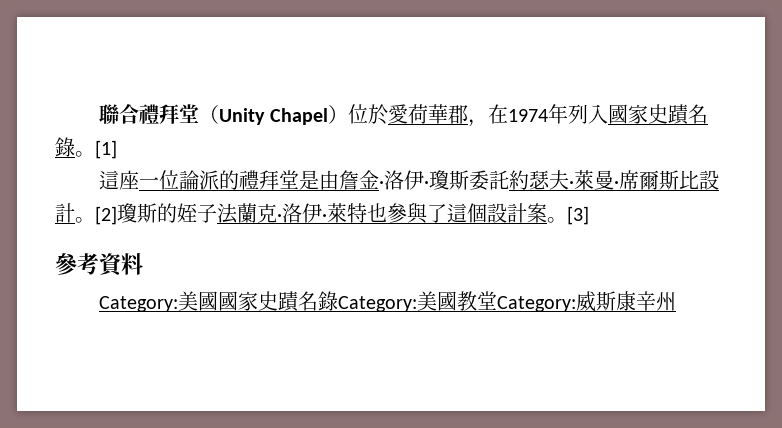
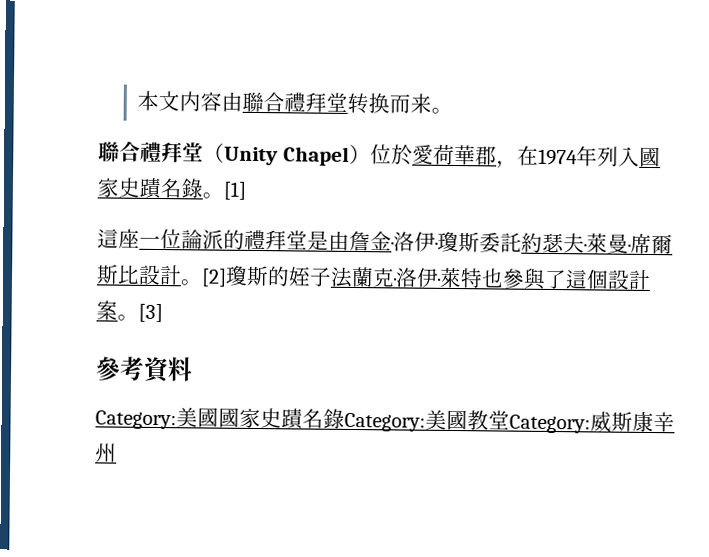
(99, 114) none -> [137,90,454,115] 本文内容由聯合禮拜堂转换而来。 //

